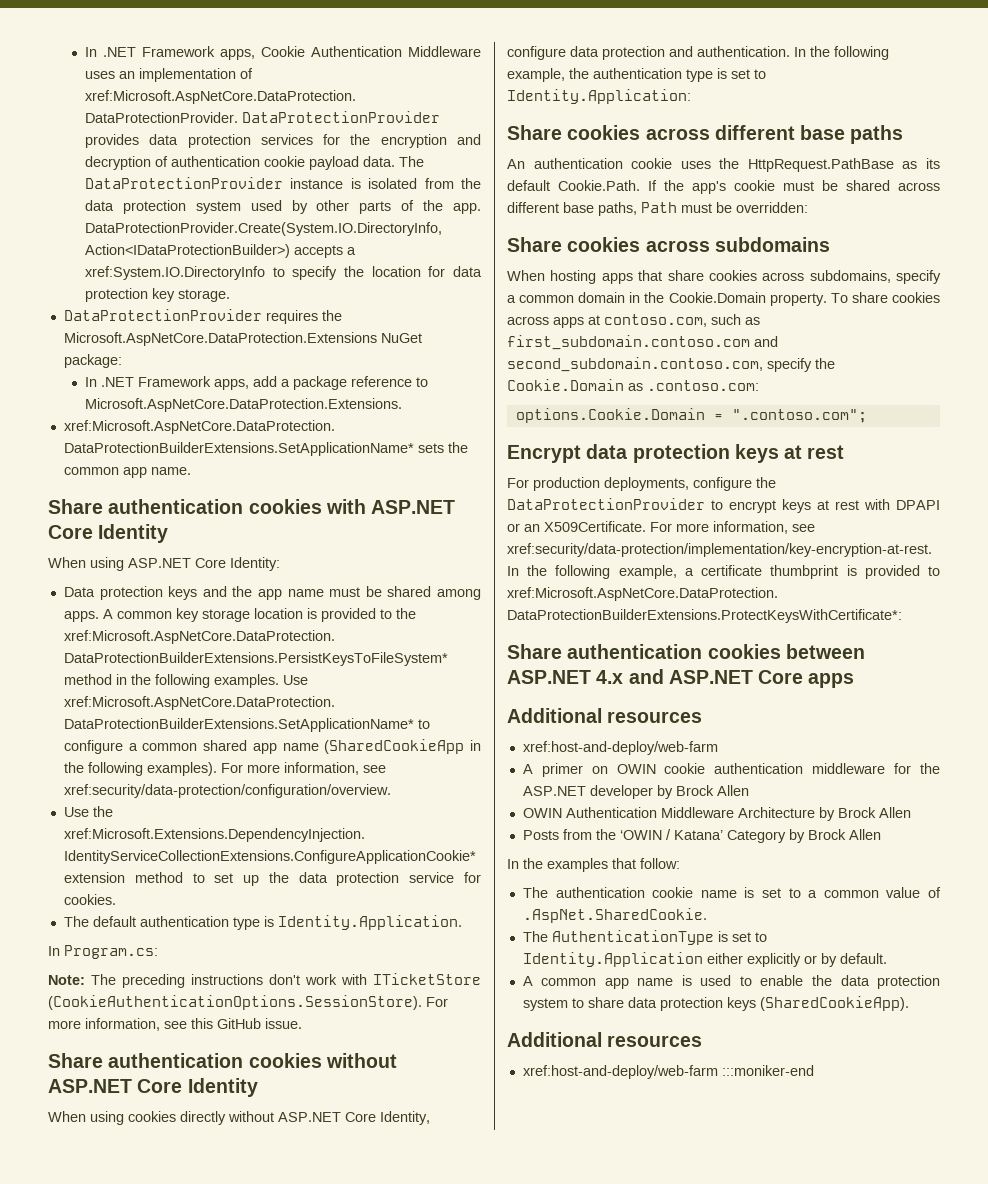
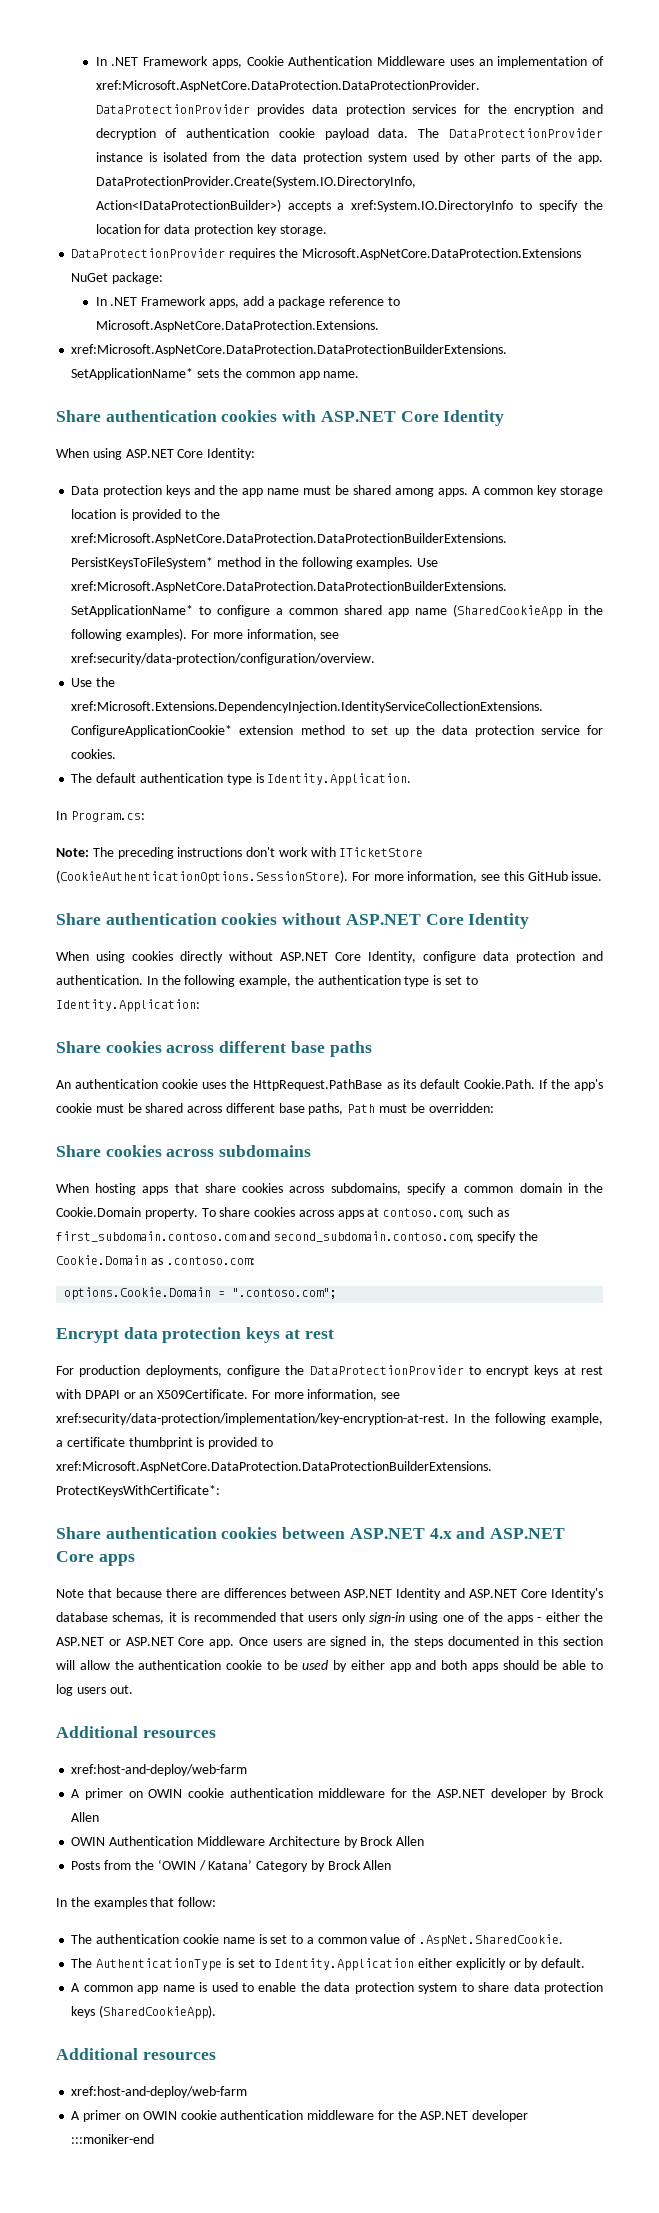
(855, 680) none -> [56,1588,603,1600] [56,1612,603,1624] [56,1636,604,1648] [56,1660,603,1672] [56,1684,133,1696] // Note that because there are differences between ASP.NET Identity and ASP.NET Core Identity's database schemas, it is recommended that users only sign-in using one of the apps - either the ASP.NET or ASP.NET Core app. Once users are signed in, the steps documented in this section will allow the authentication cookie to be used by either app and both apps should be able to log users out.
(718, 1072) none -> [71,2110,529,2122] // A primer on OWIN cookie authentication middleware for the ASP.NET developer

